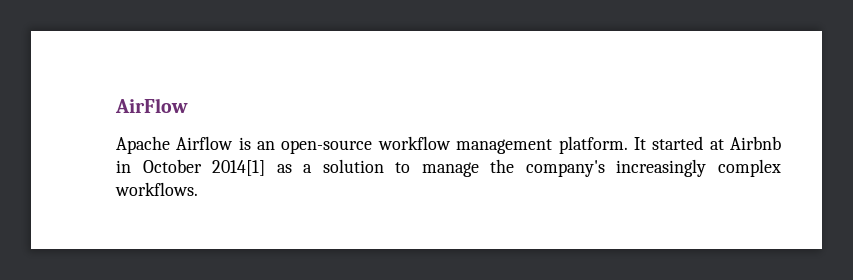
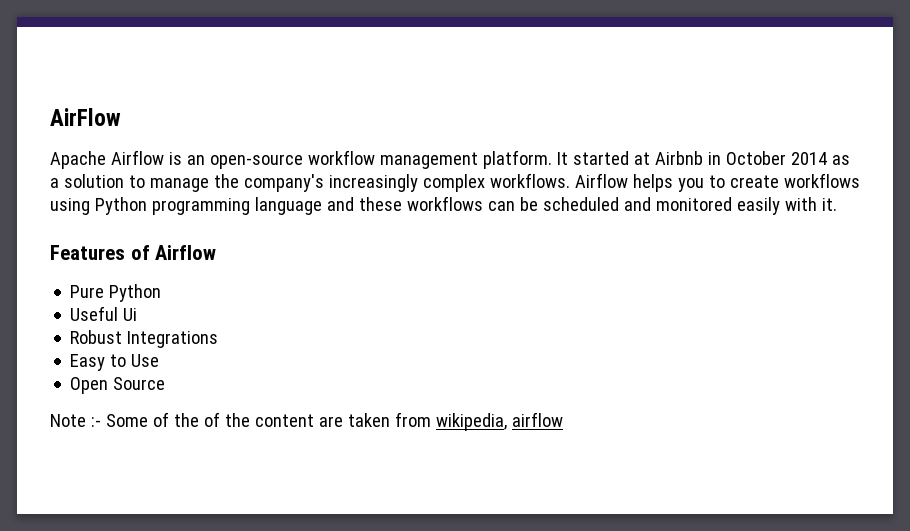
[212,160,266,176] 2014[1] -> [790,152,827,165] 2014
(198, 189) none -> [574,173,860,192] [50,196,837,215] [50,245,217,260] [70,284,162,302] [70,306,138,321] [70,330,219,348] [70,354,160,371] [70,377,166,394] [50,412,563,431] Airflow helps you to create workflows using Python programming language and these workflows can be scheduled and monitored easily with it. // Features of Airflow // Pure Python // Useful Ui // Robust Integrations // Easy to Use // Open Source // Note :- Some of the of the content are taken from wikipedia, airflow

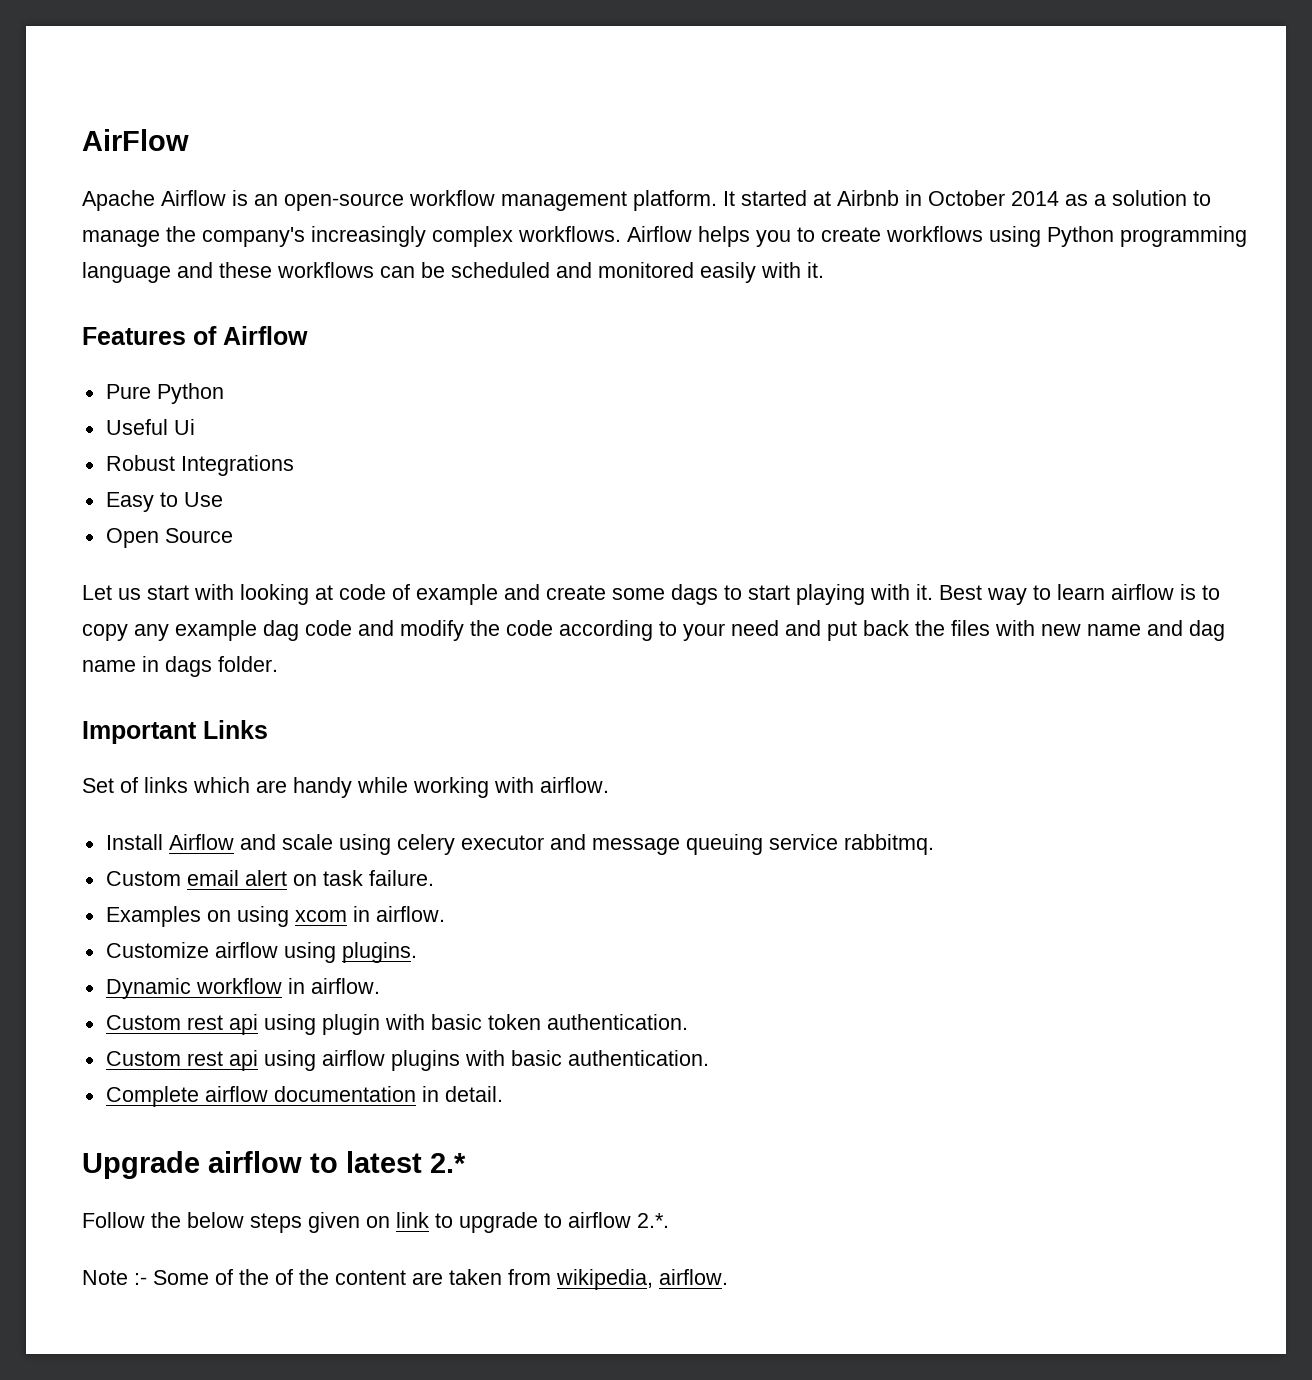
(166, 383) none -> [82,584,1220,605] [82,620,1225,641] [82,656,278,677] [82,720,268,744] [82,777,609,798] [105,834,934,855] [105,870,434,886] [105,906,445,927] [105,942,417,963] [105,978,380,999] [105,1014,688,1035] [105,1050,709,1071] [105,1086,503,1107] [82,1151,466,1179] [82,1212,669,1233] // Let us start with looking at code of example and create some dags to start playing with it. Best way to learn airflow is to copy any example dag code and modify the code according to your need and put back the files with new name and dag name in dags folder. // Important Links // Set of links which are handy while working with airflow. // Install Airflow and scale using celery executor and message queuing service rabbitmq. // Custom email alert on task failure. // Examples on using xcom in airflow. // Customize airflow using plugins. // Dynamic workflow in airflow. // Custom rest api using plugin with basic token authentication. // Custom rest api using airflow plugins with basic authentication. // Complete airflow documentation in detail. // Upgrade airflow to latest 2.* // Follow the below steps given on link to upgrade to airflow 2.*.
[511,412,563,427] airflow -> [659,1269,728,1285] airflow.

